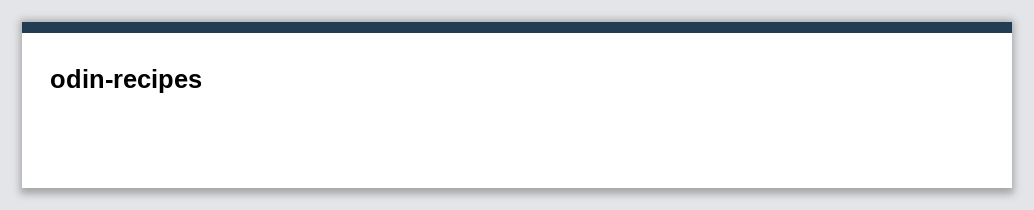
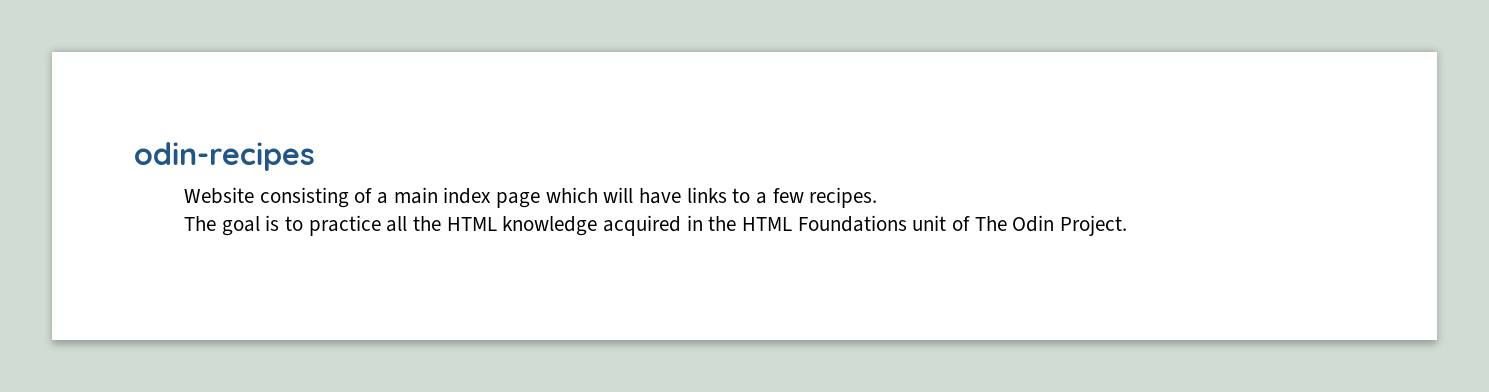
(202, 81) none -> [183,187,878,208] [183,215,1128,236] // Website consisting of a main index page which will have links to a few recipes. // The goal is to practice all the HTML knowledge acquired in the HTML Foundations unit of The Odin Project.

